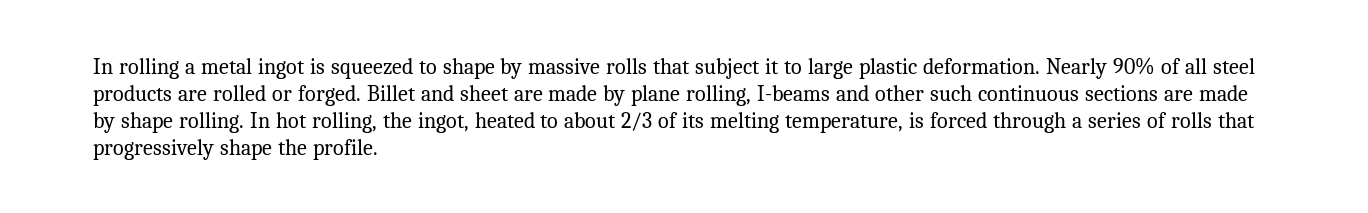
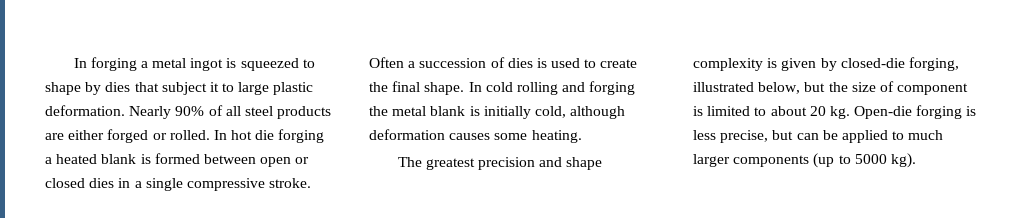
[93,58,179,79] In rolling -> [73,57,137,71] In forging
[528,58,648,74] massive rolls -> [105,82,131,92] dies
[212,85,1248,106] [93,112,1255,133] [93,139,378,160] rolled or forged. Billet and sheet are made by plane rolling, I-beams and other such continuous sections are made by shape rolling. In hot rolling, the ingot, heated to about 2/3 of its melting temperature, is forced through a series of rolls that progressively shape the profile. -> [68,129,325,143] [45,153,310,167] [45,178,312,191] [369,57,638,68] [369,81,636,95] [369,106,626,119] [369,129,582,143] [397,157,603,170] [693,57,959,71] [693,81,969,95] [693,105,977,119] [693,130,944,143] [693,153,916,168] either forged or rolled. In hot die forging a heated blank is formed between open or closed dies in a single compressive stroke. Often a succession of dies is used to create the final shape. In cold rolling and forging the metal blank is initially cold, although deformation causes some heating. // The greatest precision and shape complexity is given by closed-die forging, illustrated below, but the size of component is limited to about 20 kg. Open-die forging is less precise, but can be applied to much larger components (up to 5000 kg).

